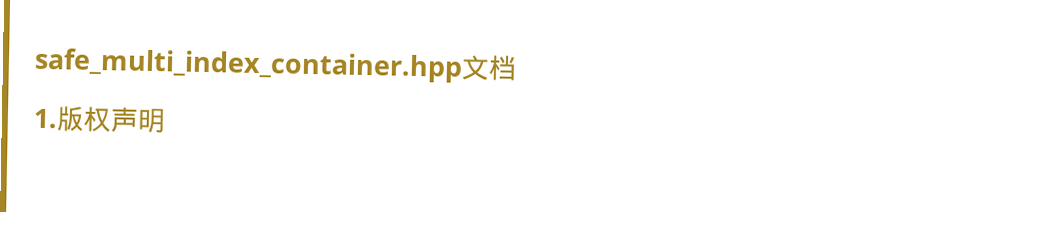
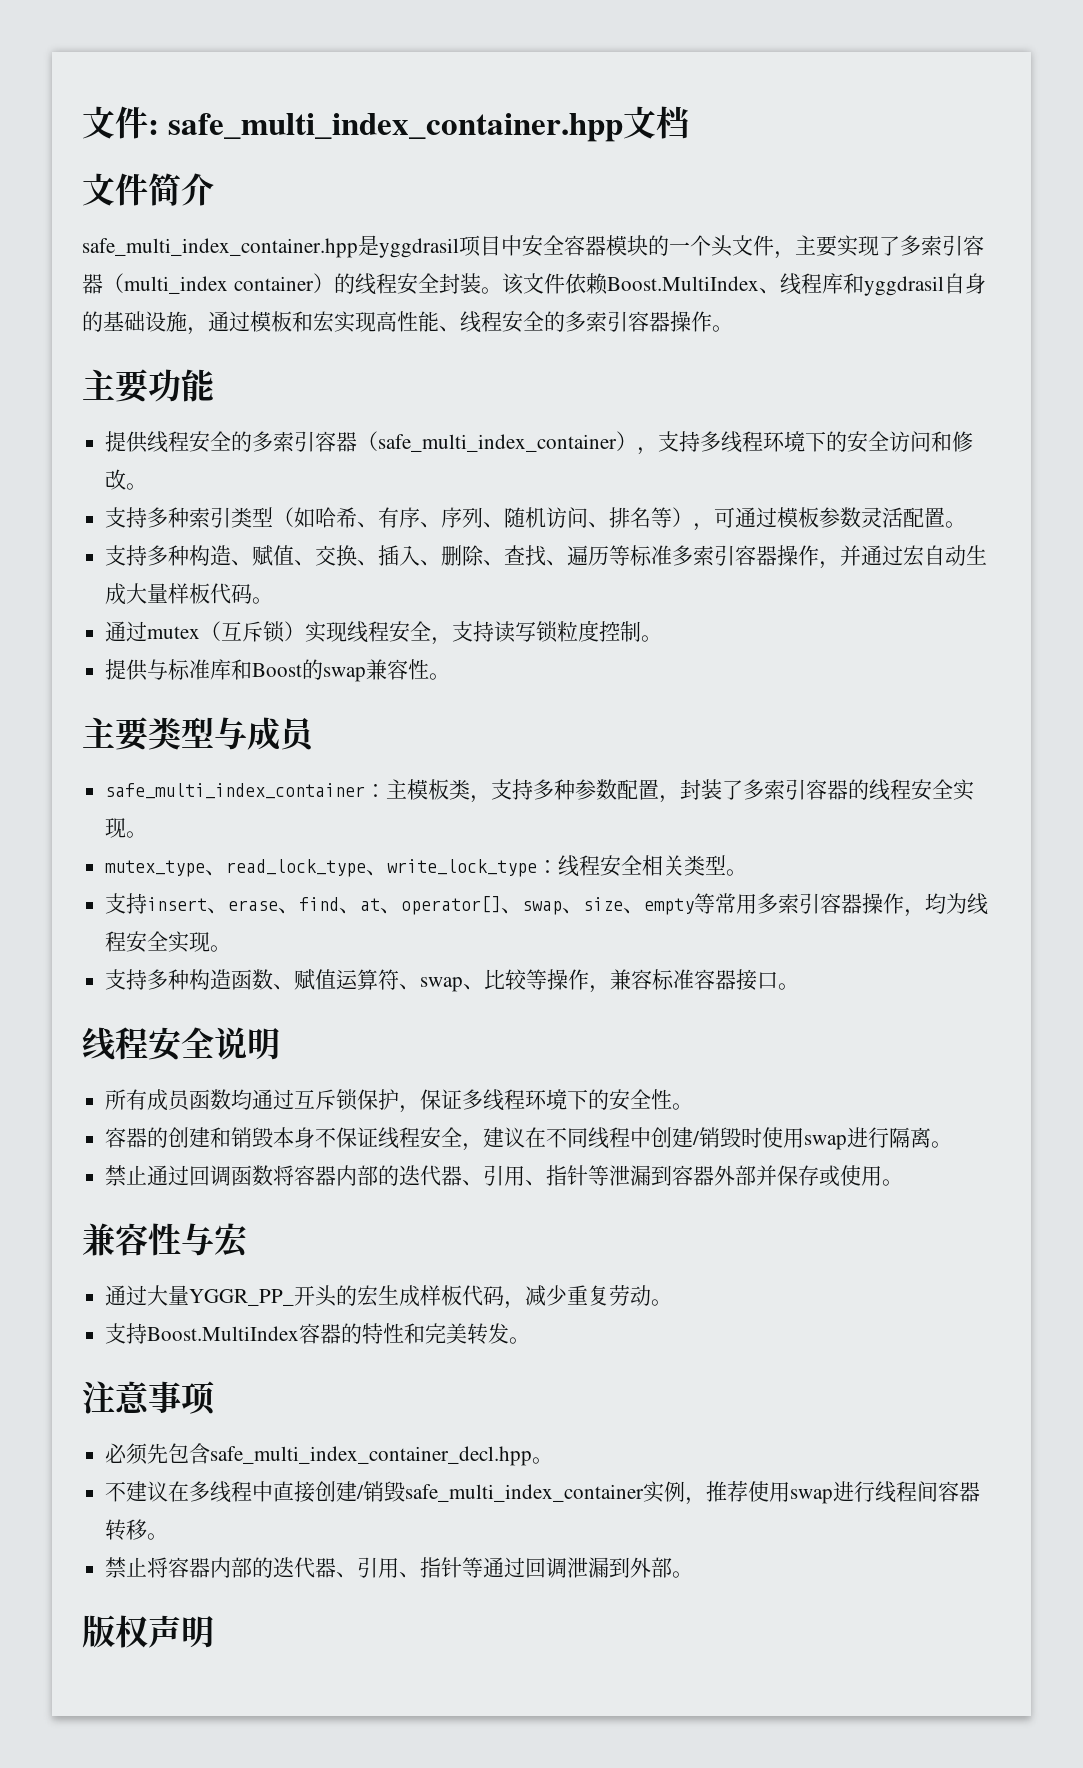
(34, 65) none -> [82,106,159,139] 文件:
[33,108,58,129] 1. -> [82,173,214,206] [82,235,984,259] [82,273,986,296] [82,311,733,335] [82,369,214,404] [105,431,974,455] [105,469,148,490] [105,507,967,531] [105,545,988,569] [105,583,274,605] [105,620,663,645] [105,659,451,682] [82,717,318,752] [105,779,975,803] [105,818,148,838] [105,855,748,877] [105,893,989,917] [105,931,232,953] [105,969,800,993] [82,1027,280,1061] [105,1089,694,1113] [105,1127,953,1151] [105,1165,904,1187] [82,1223,249,1258] [105,1285,673,1309] [105,1323,531,1345] [82,1381,216,1416] [105,1443,554,1466] [105,1481,981,1505] [105,1519,169,1541] [105,1557,694,1578] 文件简介 // safe_multi_index_container.hpp是yggdrasil项目中安全容器模块的一个头文件，主要实现了多索引容器（multi_index container）的线程安全封装。该文件依赖Boost.MultiIndex、线程库和yggdrasil自身的基础设施，通过模板和宏实现高性能、线程安全的多索引容器操作。 // 主要功能 // 提供线程安全的多索引容器（safe_multi_index_container），支持多线程环境下的安全访问和修改。 // 支持多种索引类型（如哈希、有序、序列、随机访问、排名等），可通过模板参数灵活配置。 // 支持多种构造、赋值、交换、插入、删除、查找、遍历等标准多索引容器操作，并通过宏自动生成大量样板代码。 // 通过mutex（互斥锁）实现线程安全，支持读写锁粒度控制。 // 提供与标准库和Boost的swap兼容性。 // 主要类型与成员 // safe_multi_index_container：主模板类，支持多种参数配置，封装了多索引容器的线程安全实现。 // mutex_type、read_lock_type、write_lock_type：线程安全相关类型。 // 支持insert、erase、find、at、operator[]、swap、size、empty等常用多索引容器操作，均为线程安全实现。 // 支持多种构造函数、赋值运算符、swap、比较等操作，兼容标准容器接口。 // 线程安全说明 // 所有成员函数均通过互斥锁保护，保证多线程环境下的安全性。 // 容器的创建和销毁本身不保证线程安全，建议在不同线程中创建/销毁时使用swap进行隔离。 // 禁止通过回调函数将容器内部的迭代器、引用、指针等泄漏到容器外部并保存或使用。 // 兼容性与宏 // 通过大量YGGR_PP_开头的宏生成样板代码，减少重复劳动。 // 支持Boost.MultiIndex容器的特性和完美转发。 // 注意事项 // 必须先包含safe_multi_index_container_decl.hpp。 // 不建议在多线程中直接创建/销毁safe_multi_index_container实例，推荐使用swap进行线程间容器转移。 // 禁止将容器内部的迭代器、引用、指针等通过回调泄漏到外部。 //

